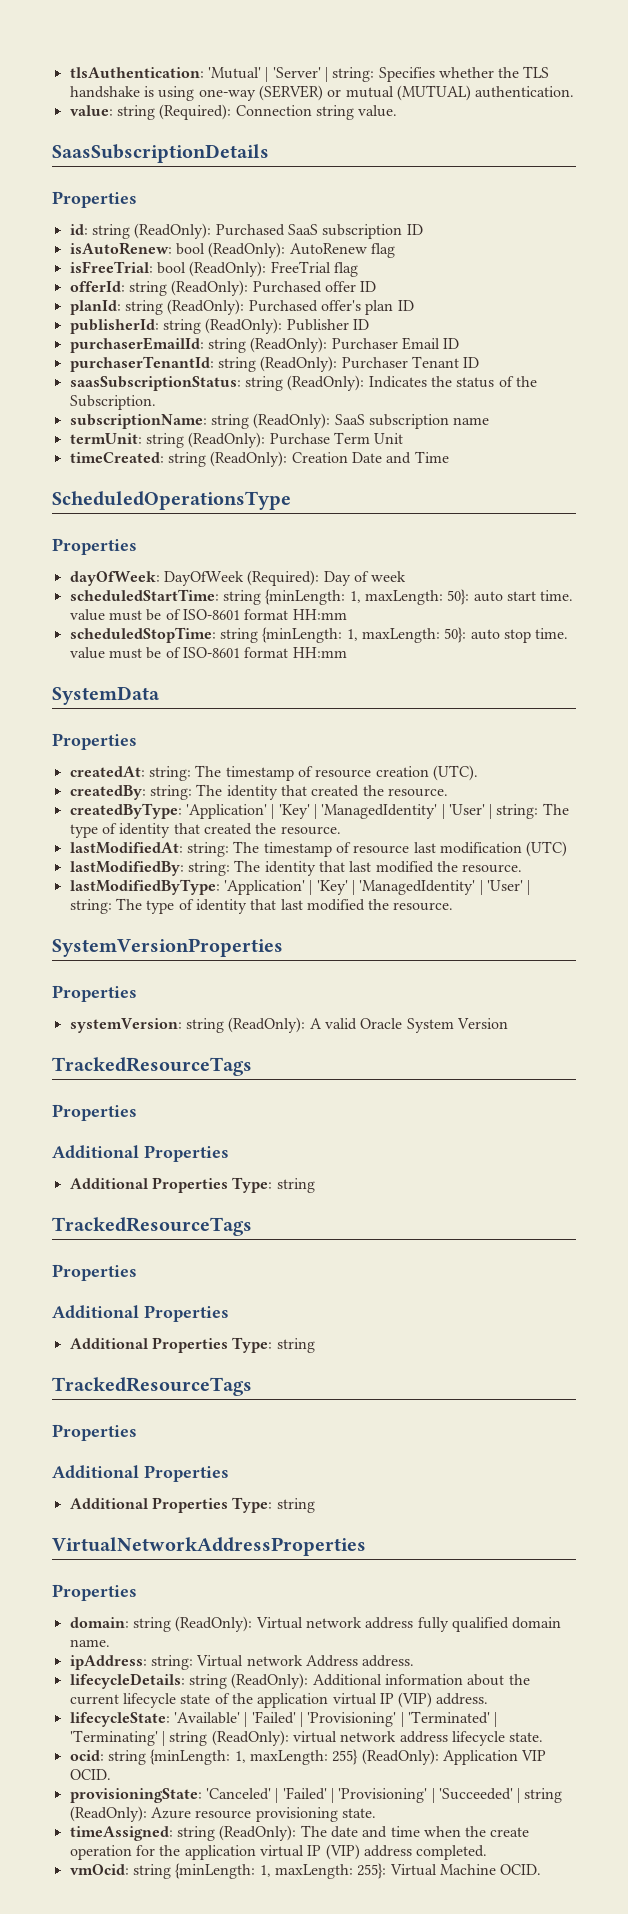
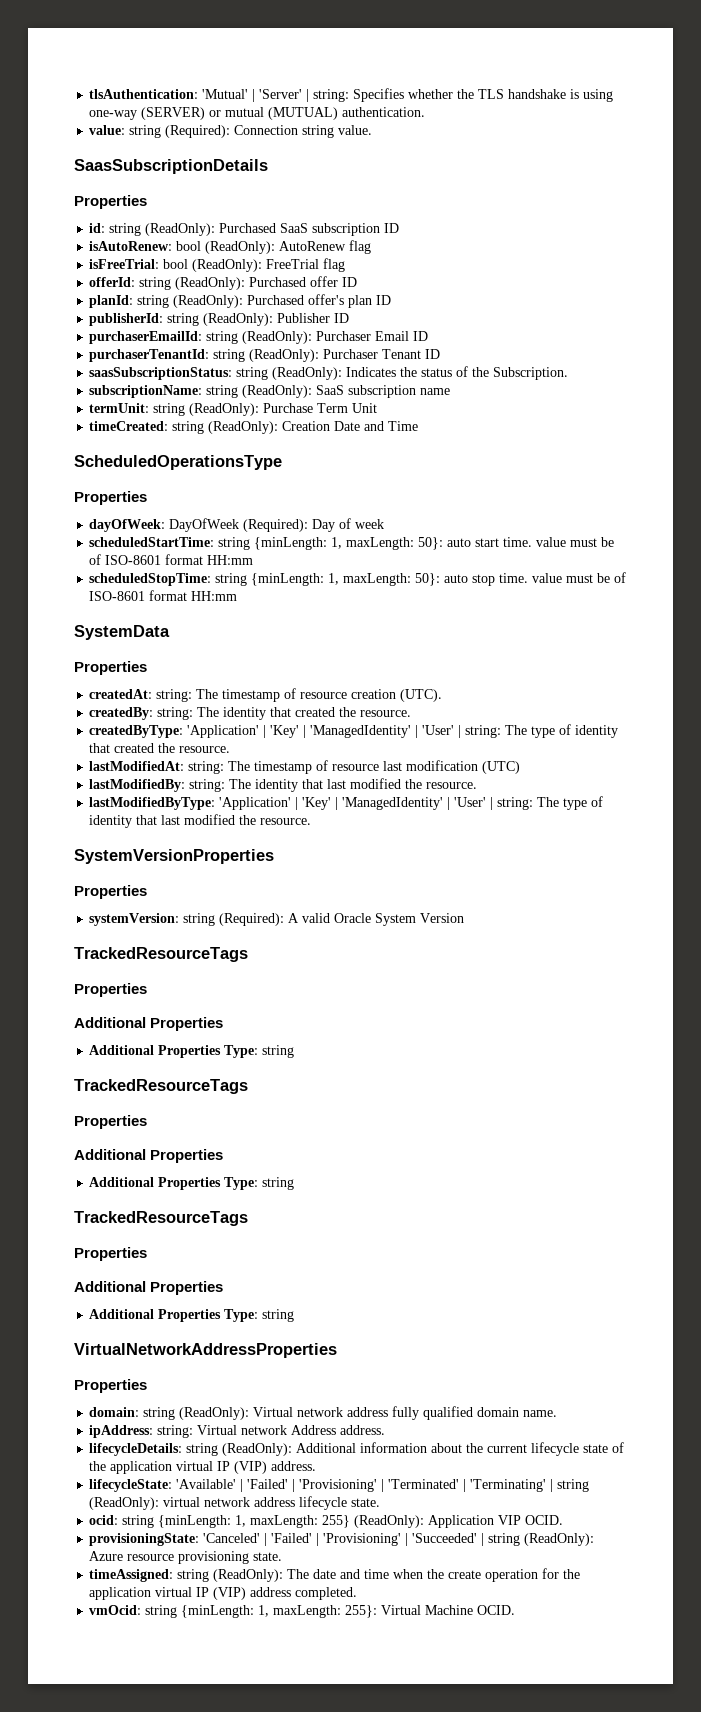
[228,1017,306,1033] (ReadOnly): -> [219,913,285,926] (Required):

